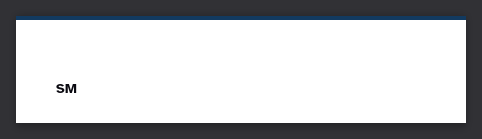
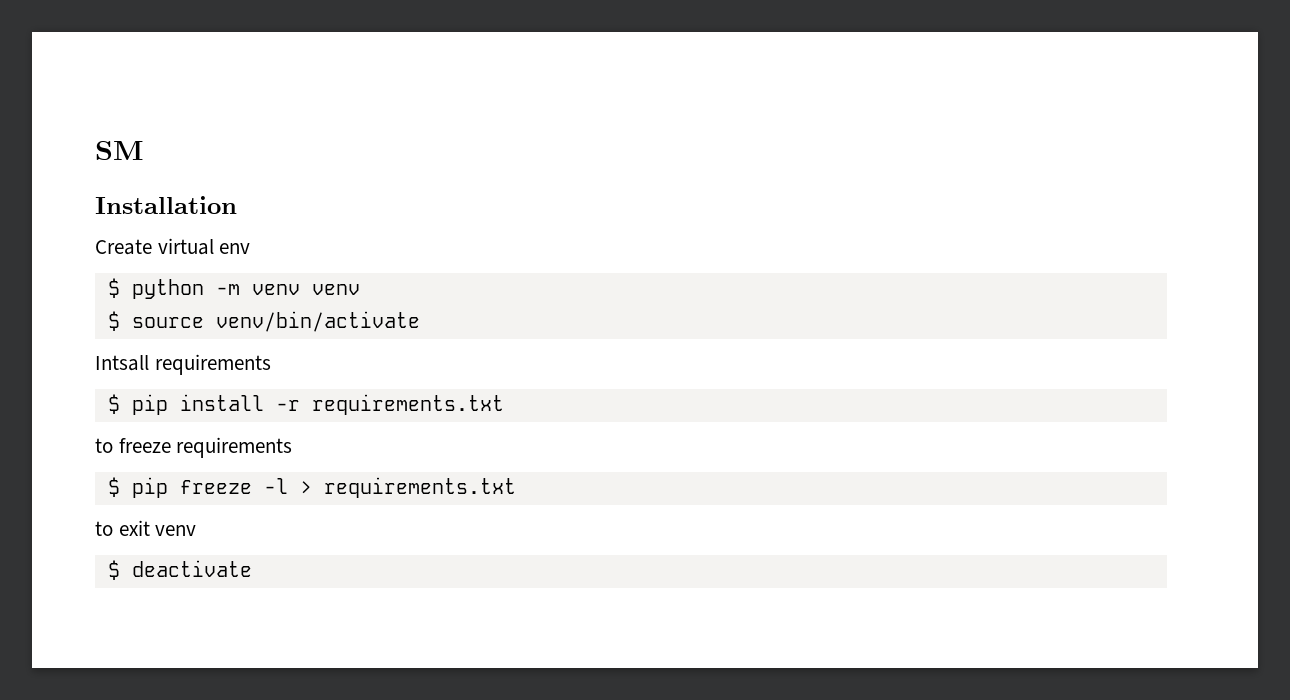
(77, 88) none -> [95,196,237,214] [95,238,251,255] [107,278,360,299] [107,311,420,332] [95,354,271,375] [107,394,504,415] [95,437,293,458] [107,477,516,498] [95,520,197,536] [107,560,252,580] // Installation // Create virtual env // $ python -m venv venv // $ source venv/bin/activate // Intsall requirements // $ pip install -r requirements.txt // to freeze requirements // $ pip freeze -l > requirements.txt // to exit venv // $ deactivate

